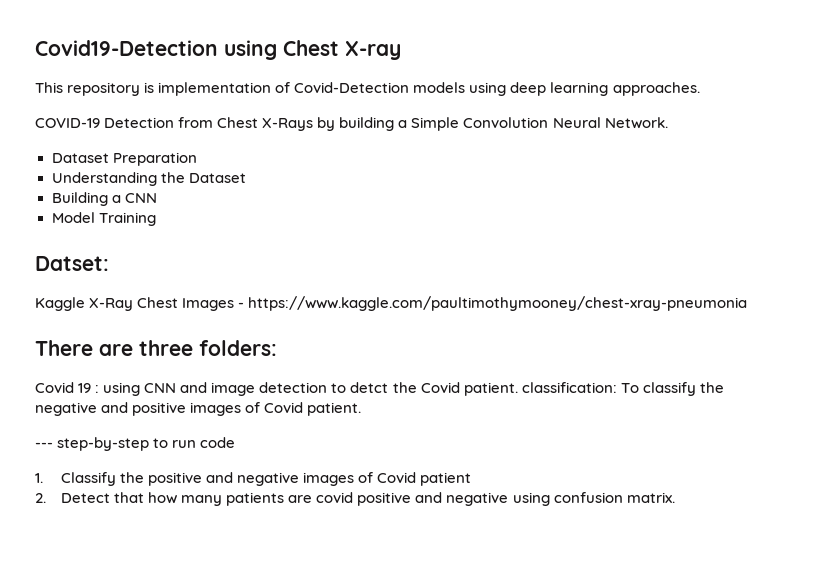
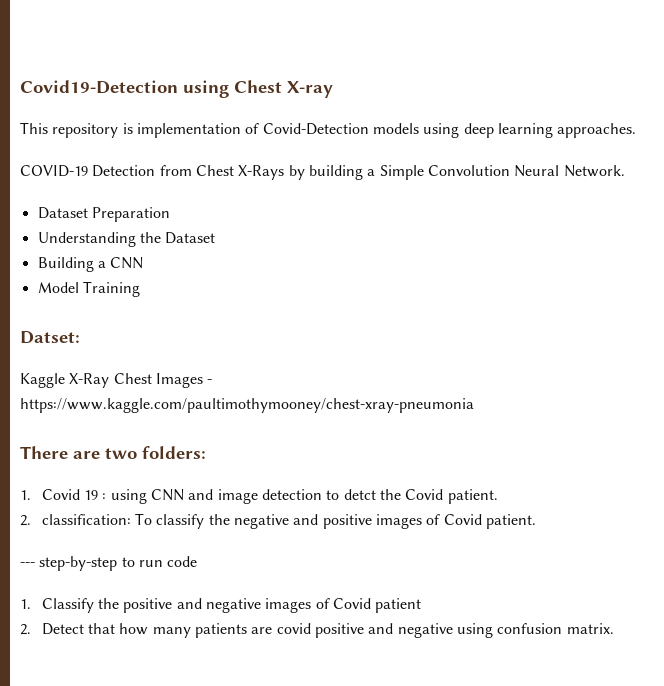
[139,340,193,356] three -> [105,448,137,459] two
(277, 348) none -> [20,490,31,500] 1.
(518, 389) none -> [20,515,31,526] // 2.

